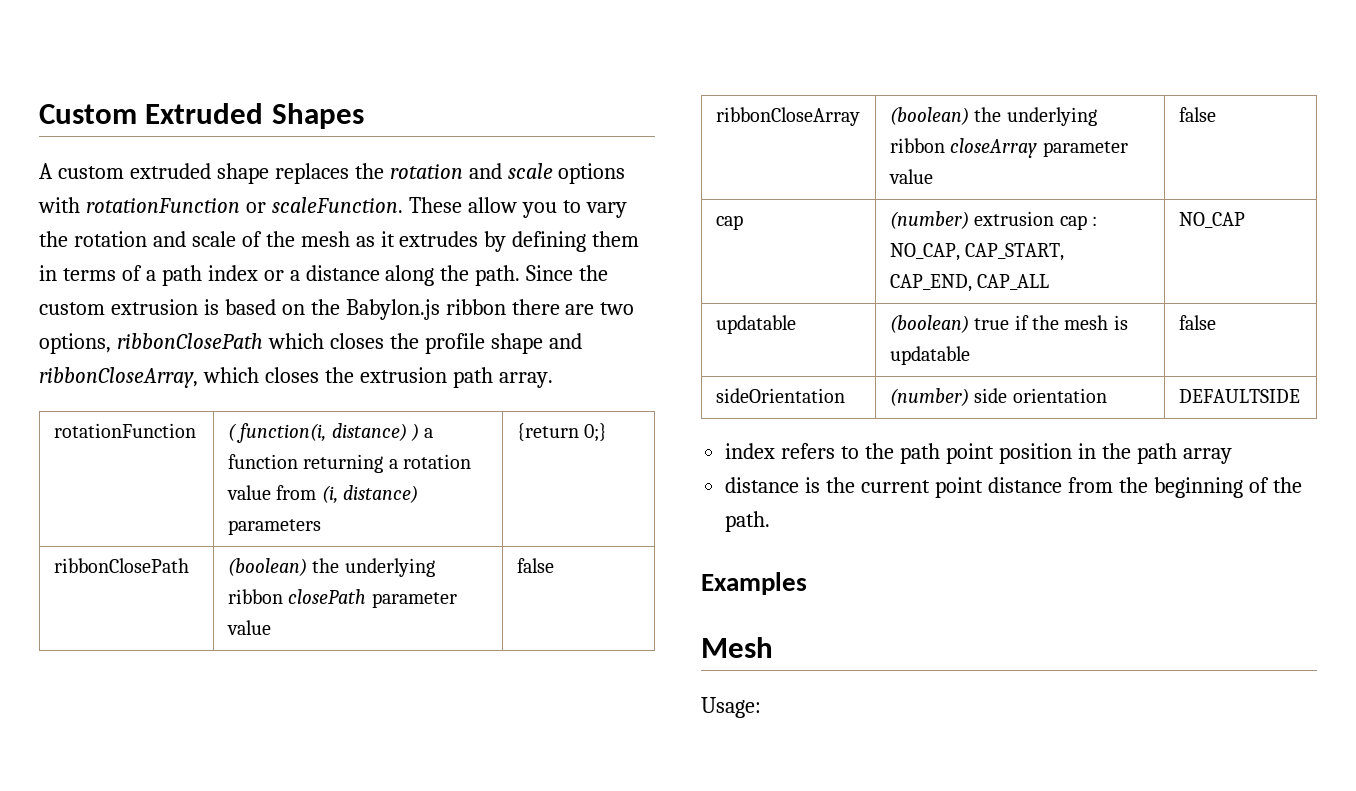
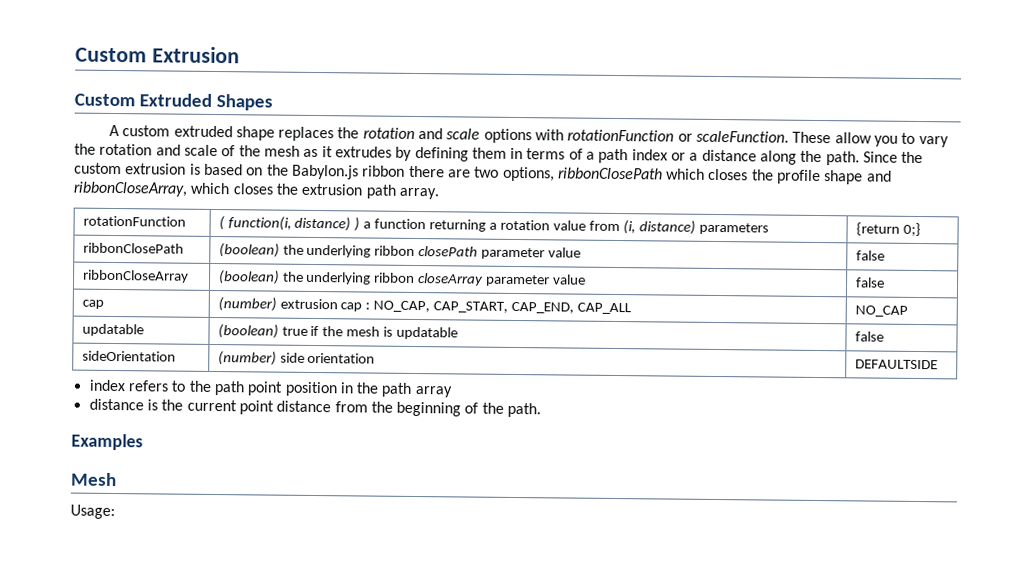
[39,104,137,124] Custom -> [75,46,240,64] [74,93,135,107] Custom Extrusion // Custom

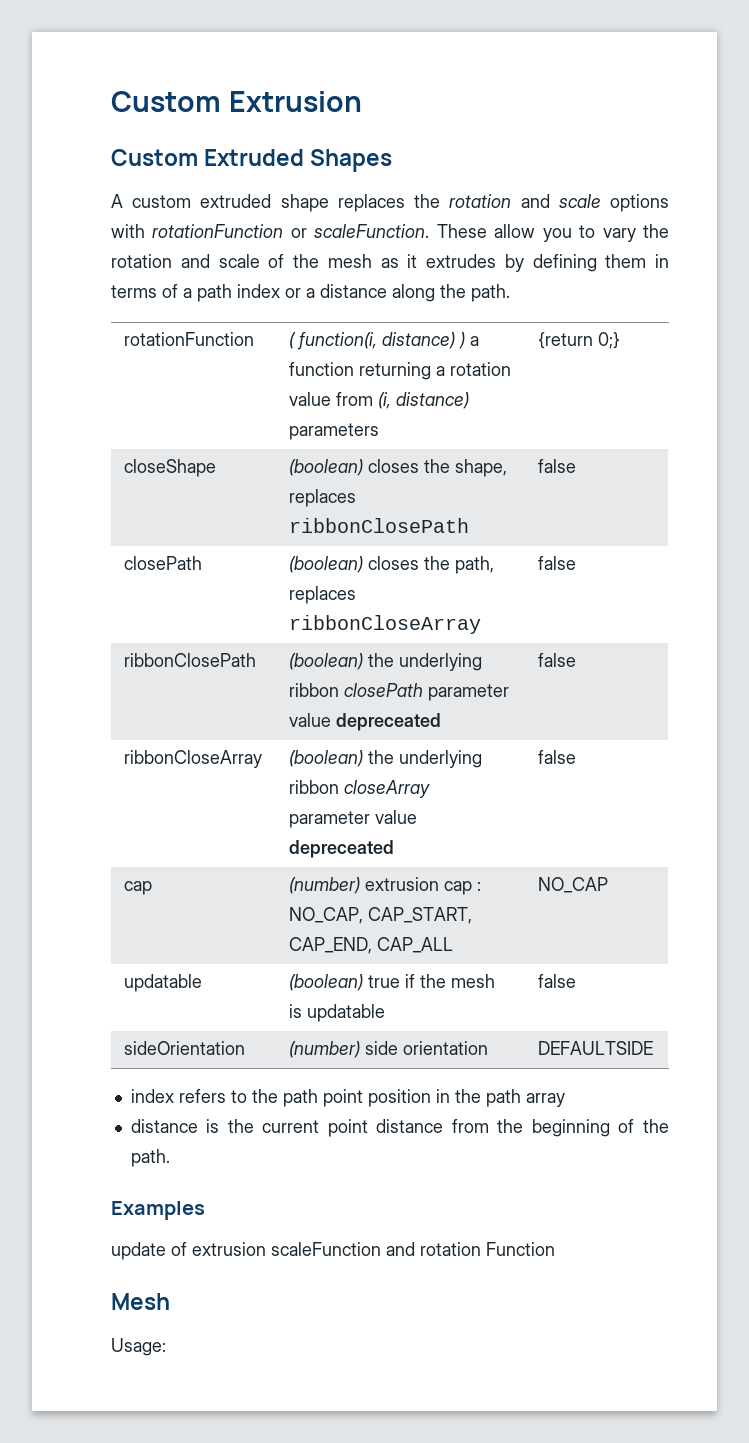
[863,151,924,164] [74,162,892,185] [73,181,439,200] Since the custom extrusion is based on the Babylon.js ribbon there are two options, ribbonClosePath which closes the profile shape and ribbonCloseArray, which closes the extrusion path array. -> (510, 293) none
(921, 229) none -> [124,459,217,477] [289,459,508,477] [289,489,357,507] [289,518,470,533] [538,459,577,473] [124,556,203,570] [289,556,495,574] [289,586,357,604] [289,615,482,634] [538,556,577,570] // closeShape | (boolean) closes the shape, replaces ribbonClosePath | false // closePath | (boolean) closes the path, replaces ribbonCloseArray | false
(582, 252) none -> [336,713,442,731] depreceated
(587, 279) none -> [289,840,395,858] depreceated
(143, 442) none -> [111,1242,555,1260] // update of extrusion scaleFunction and rotation Function

